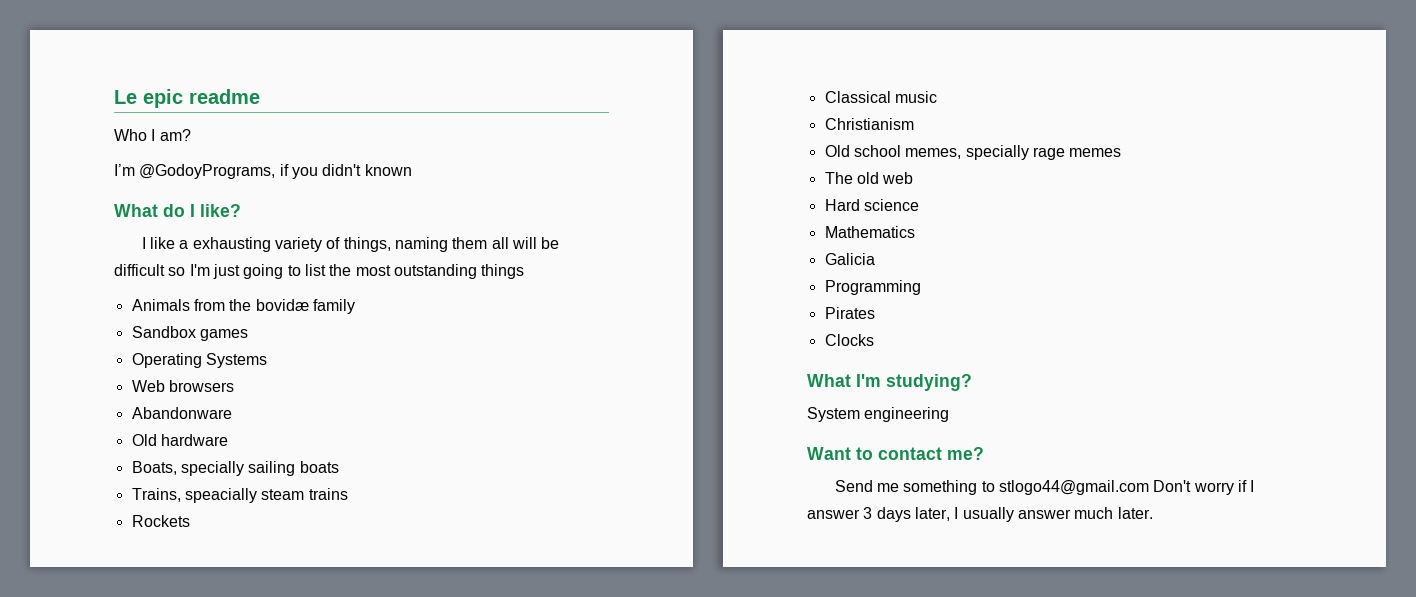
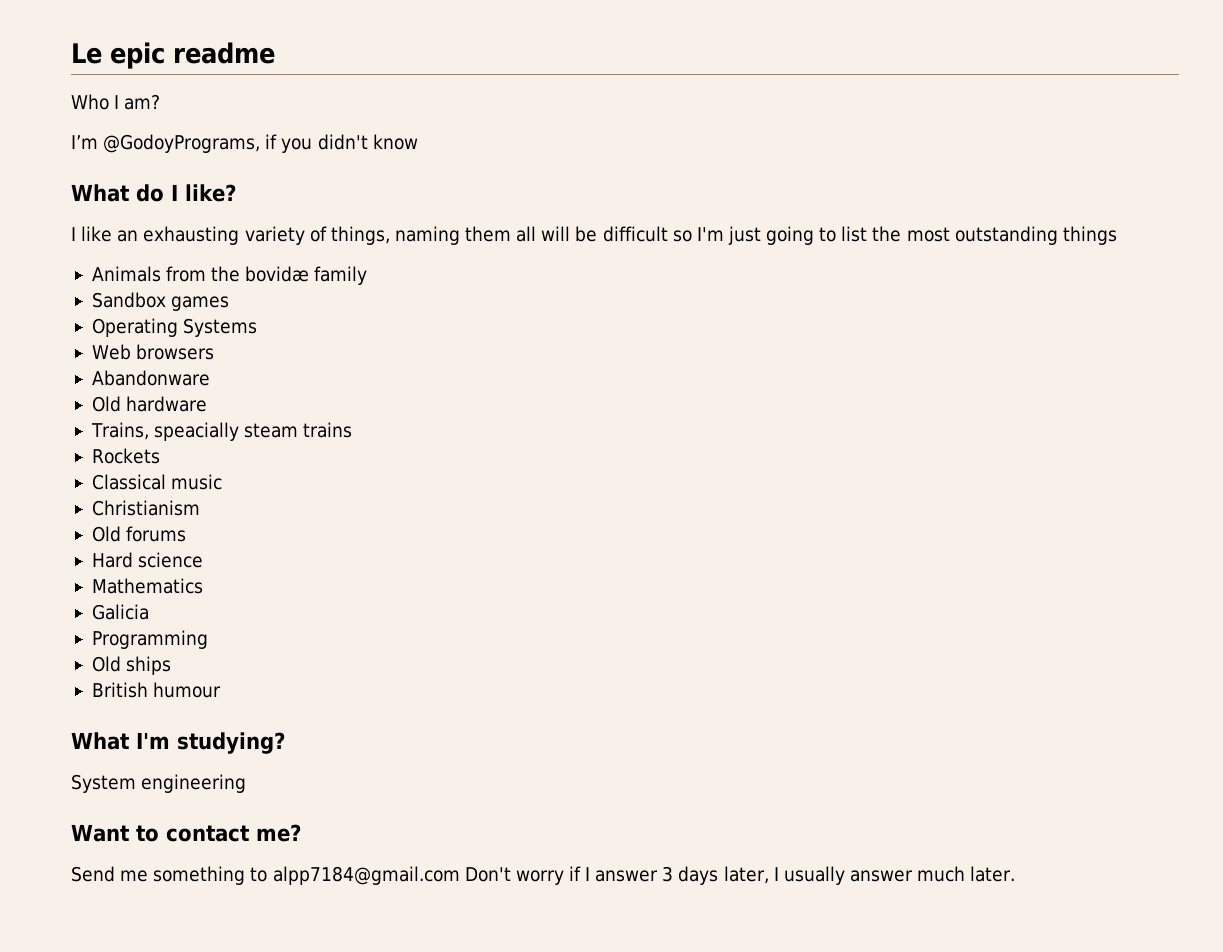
[364,164,412,176] known -> [372,134,418,150] know
[179,240,189,249] a -> [117,230,139,242] an
[131,461,339,476] // Boats, specially sailing boats -> (208, 404) none
[853,145,1122,160] [824,172,914,184] school memes, specially rage memes // The old web -> [126,526,187,542] forums
[824,307,875,319] [824,334,874,346] Pirates // Clocks -> [91,656,172,675] [91,682,222,698] Old ships // British humour
[998,480,1149,495] stlogo44@gmail.com -> [272,866,460,885] alpp7184@gmail.com

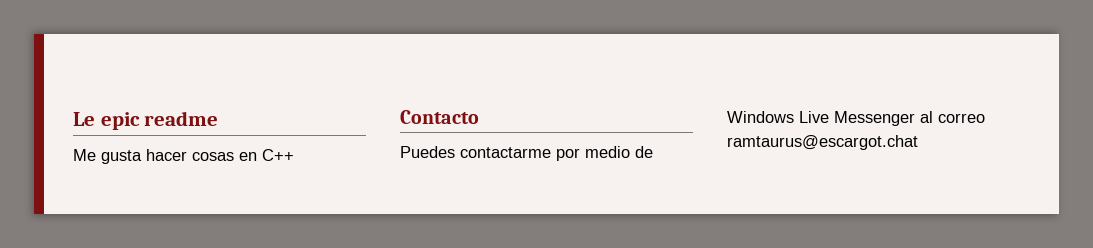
[71,94,161,110] [71,134,418,153] [71,184,236,202] [71,226,1117,245] [91,266,368,285] [91,292,230,311] [91,318,258,337] [91,344,215,360] [91,370,210,386] [91,396,208,412] [90,422,353,441] [91,448,160,464] [91,474,223,490] [91,500,200,516] [91,526,187,542] [91,552,204,568] [91,578,203,594] [91,604,149,620] [91,630,208,649] [91,656,172,675] [91,682,222,698] [71,732,285,754] [71,774,247,793] [71,824,301,842] [71,866,1016,885] Who I am? // I’m @GodoyPrograms, if you didn't know // What do I like? // I like an exhausting variety of things, naming them all will be difficult so I'm just going to list the most outstanding things // Animals from the bovidæ family // Sandbox games // Operating Systems // Web browsers // Abandonware // Old hardware // Trains, speacially steam trains // Rockets // Classical music // Christianism // Old forums // Hard science // Mathematics // Galicia // Programming // Old ships // British humour // What I'm studying? // System engineering // Want to contact me? // Send me something to alpp7184@gmail.com Don't worry if I answer 3 days later, I usually answer much later. -> [73,149,294,164] [400,110,479,124] [400,146,653,161] [727,111,985,126] [727,135,918,150] Me gusta hacer cosas en C++ // Contacto // Puedes contactarme por medio de Windows Live Messenger al correo ramtaurus@escargot.chat

